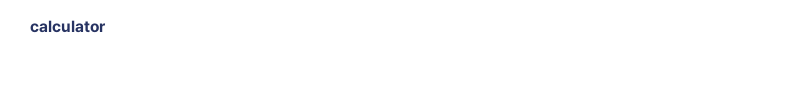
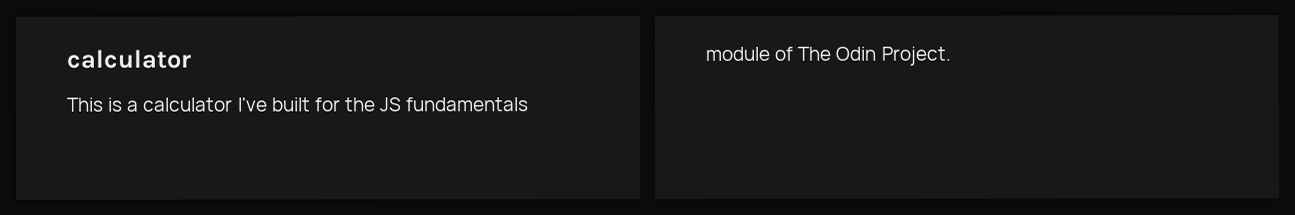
[30,20,106,33] calculator -> [66,49,191,69] [66,97,530,112] [705,46,951,66] calculator // This is a calculator I've built for the JS fundamentals module of The Odin Project.

